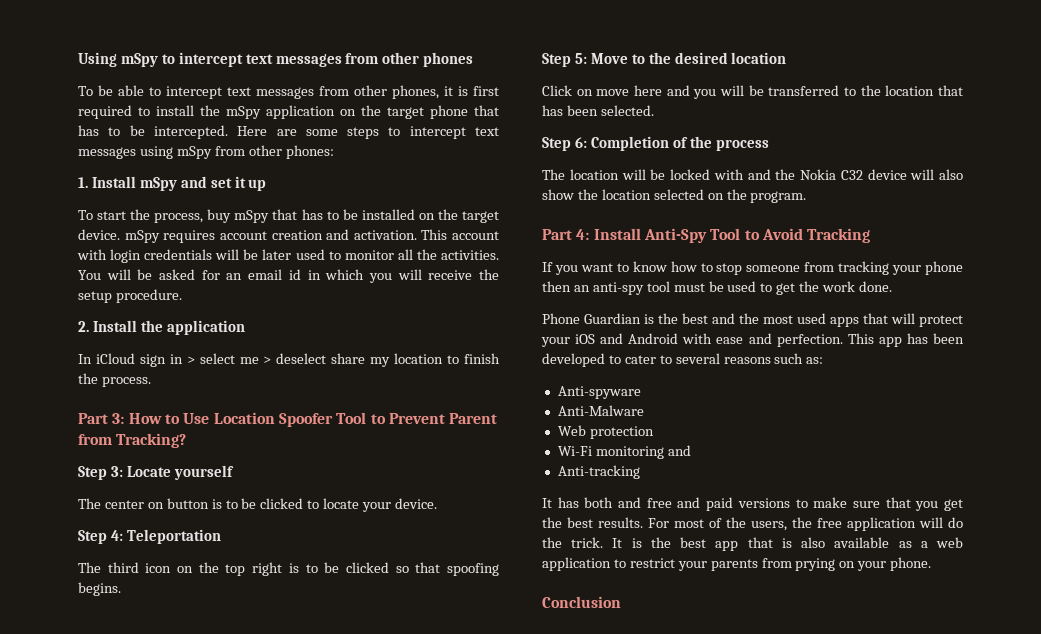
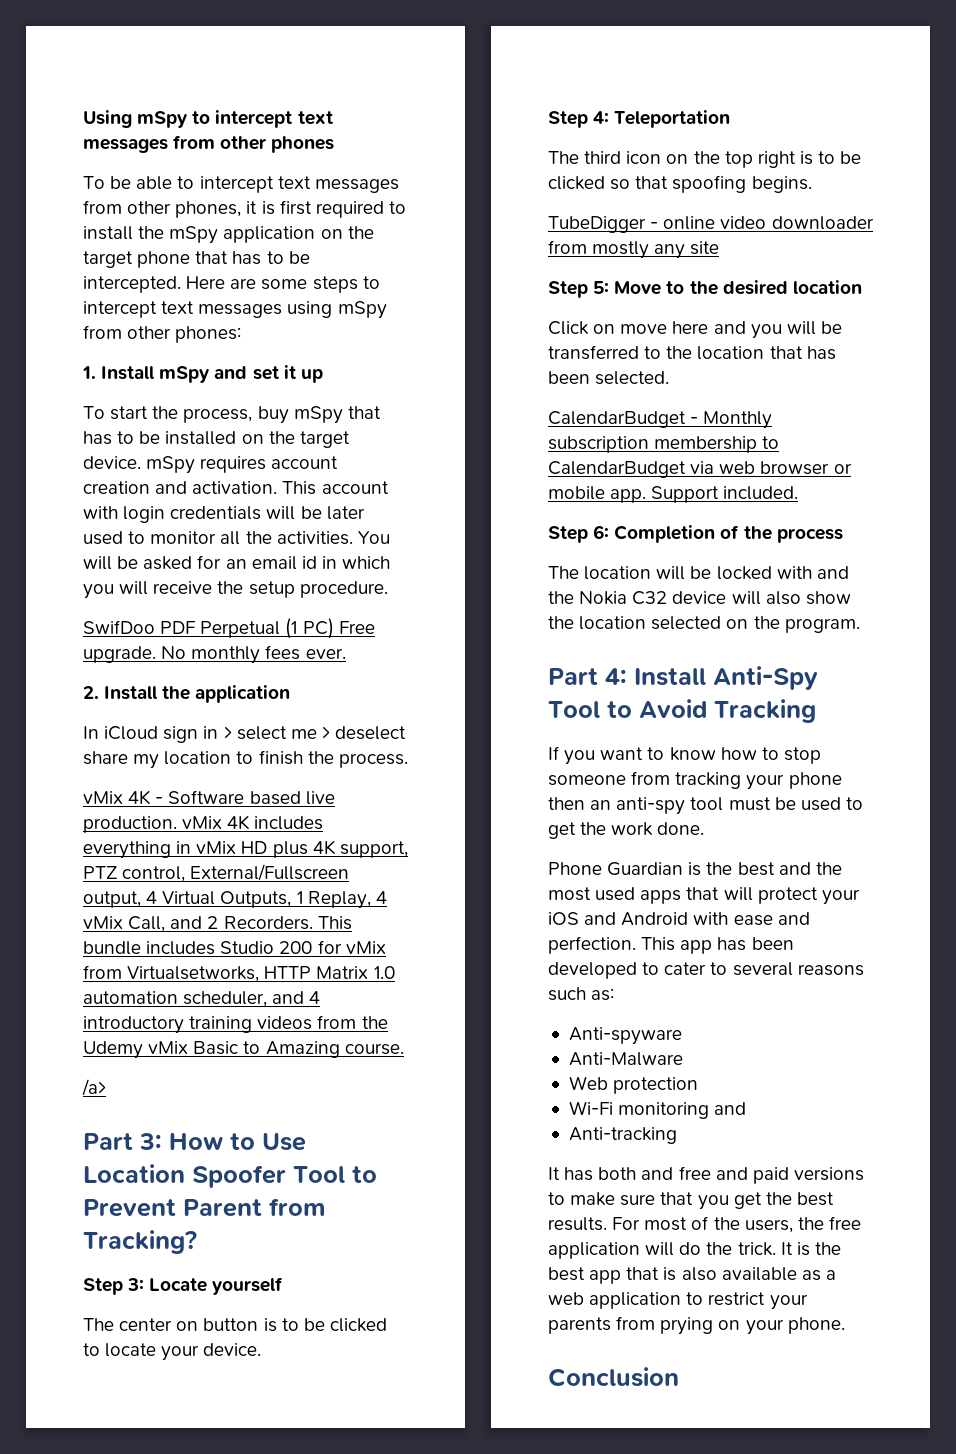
(182, 296) none -> [83,618,375,639] [83,645,346,664] // SwifDoo PDF Perpetual (1 PC) Free upgrade. No monthly fees ever.
(151, 382) none -> [83,790,335,805] [83,815,324,833] [83,840,408,859] [83,864,350,882] [83,891,387,909] [83,916,352,932] [83,940,386,955] [83,965,395,982] [83,991,321,1007] [83,1015,388,1034] [83,1041,404,1059] [82,1079,106,1096] // vMix 4K - Software based live production. vMix 4K includes everything in vMix HD plus 4K support, PTZ control, External/Fullscreen output, 4 Virtual Outputs, 1 Replay, 4 vMix Call, and 2 Recorders. This bundle includes Studio 200 for vMix from Virtualsetworks, HTTP Matrix 1.0 automation scheduler, and 4 introductory training videos from the Udemy vMix Basic to Amazing course. // /a>
(121, 589) none -> [548,216,874,233] [548,240,720,259] // TubeDigger - online video downloader from mostly any site
(654, 110) none -> [548,411,773,429] [548,436,780,453] [548,461,852,478] [548,486,799,503] // CalendarBudget - Monthly subscription membership to CalendarBudget via web browser or mobile app. Support included.

